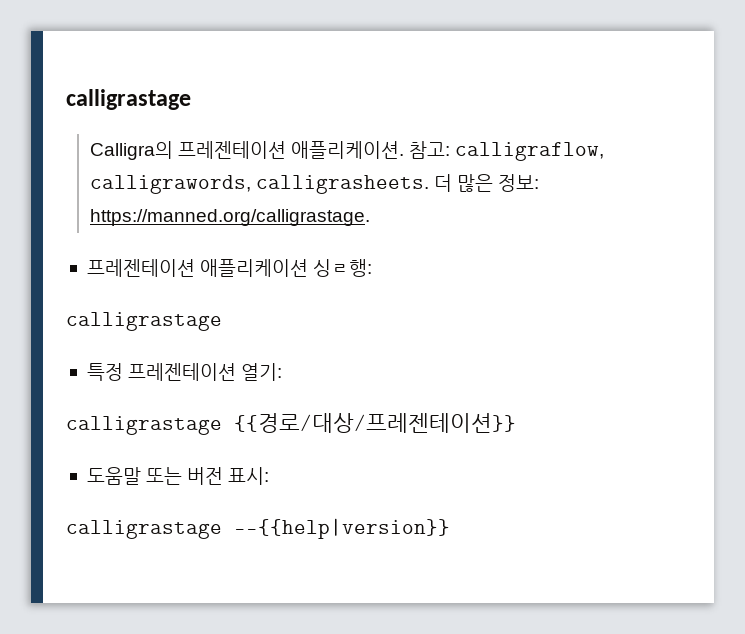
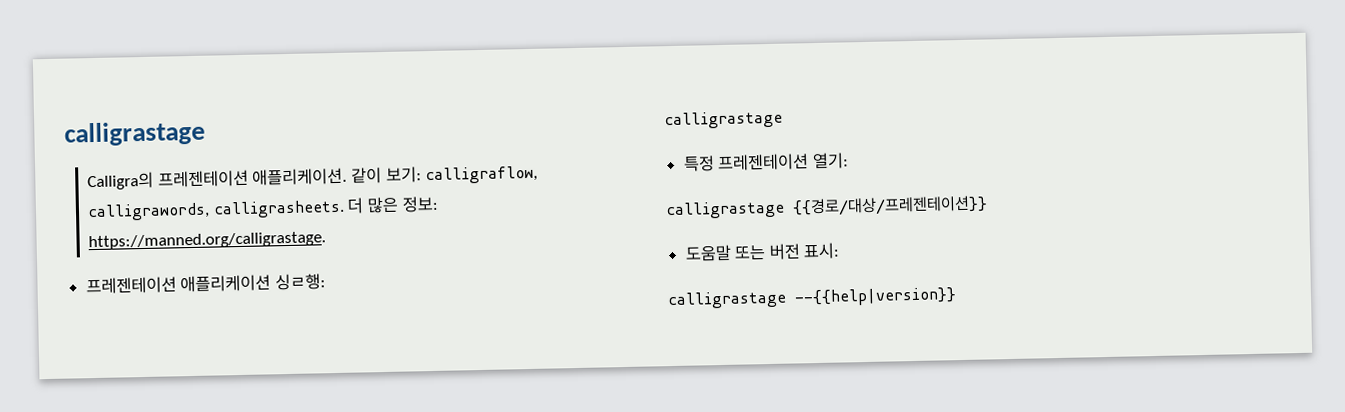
[409,141,451,159] 참고: -> [350,166,422,184] 같이 보기:

